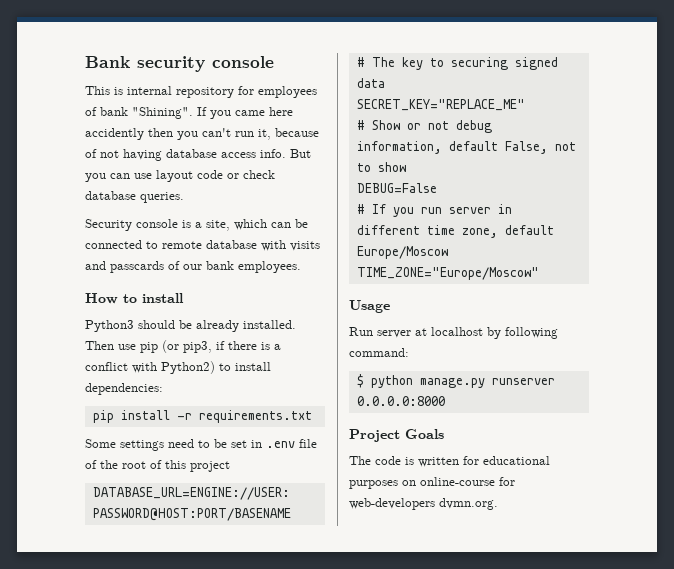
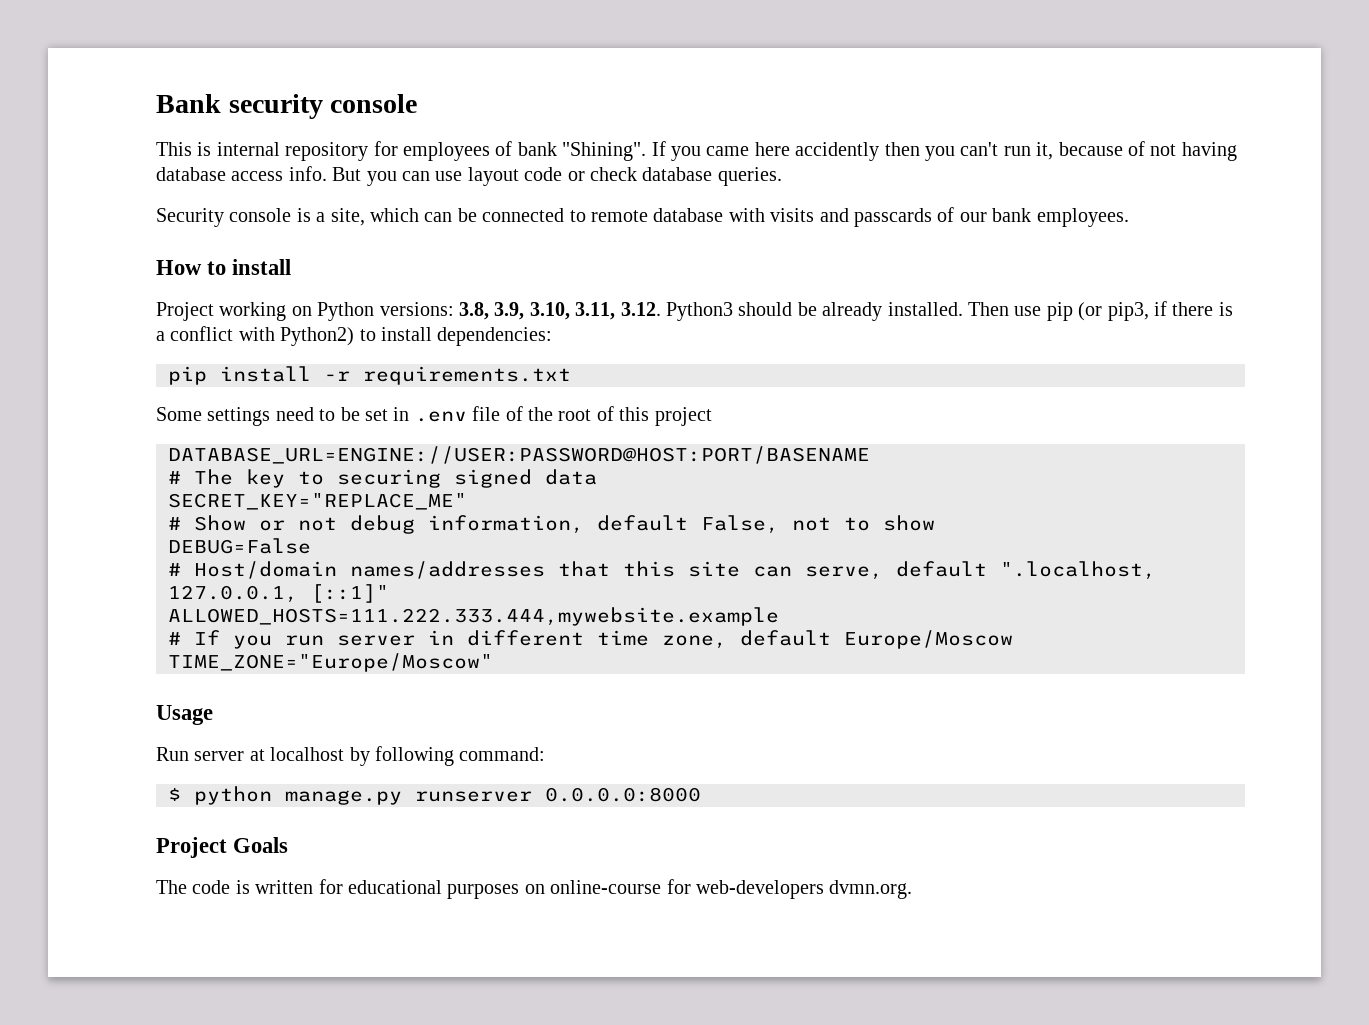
(184, 298) none -> [156,302,661,321] Project working on Python versions: 3.8, 3.9, 3.10, 3.11, 3.12.
(437, 188) none -> [168,561,1156,580] [168,584,389,603] [168,607,779,626] // # Host/domain names/addresses that this site can serve, default ".localhost, 127.0.0.1, [::1]" // ALLOWED_HOSTS=111.222.333.444,mywebsite.example

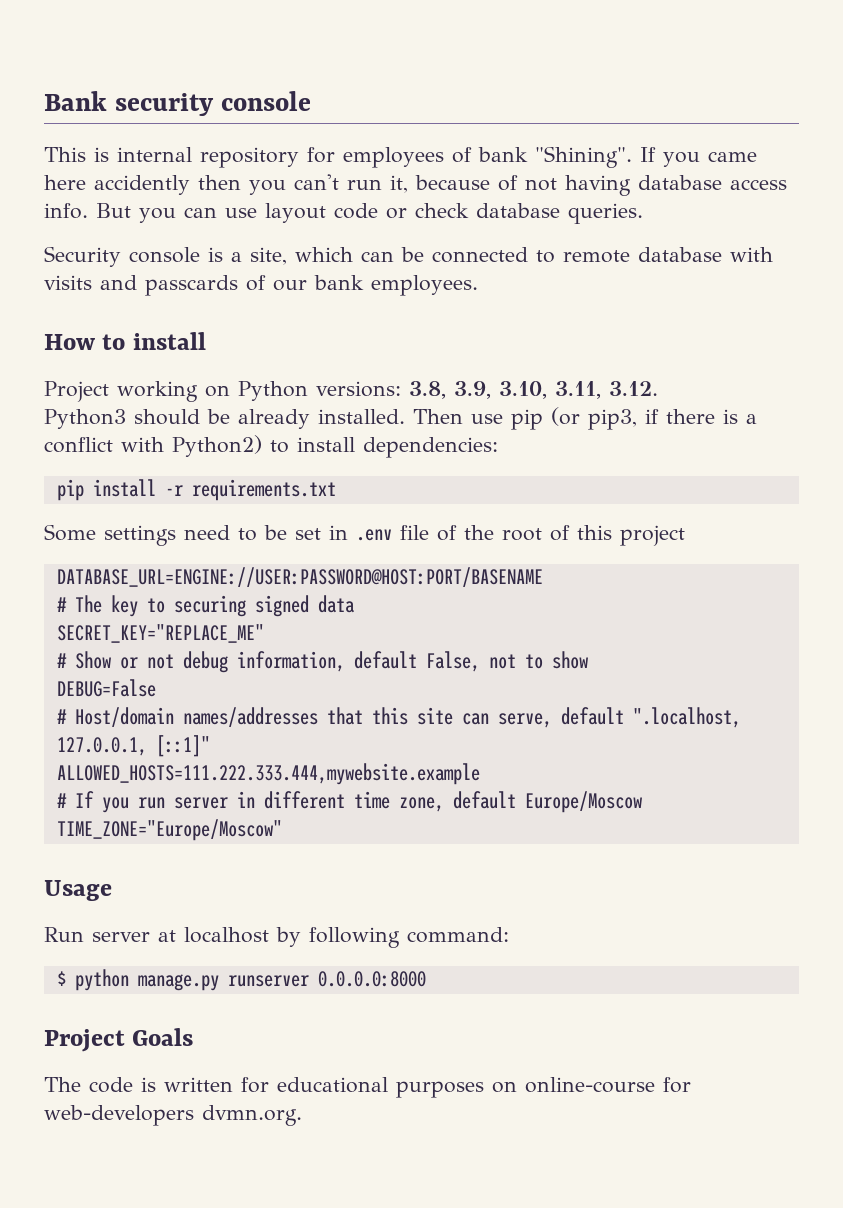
(661, 309) none -> (658, 388) //

